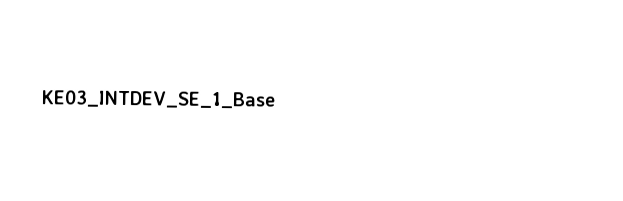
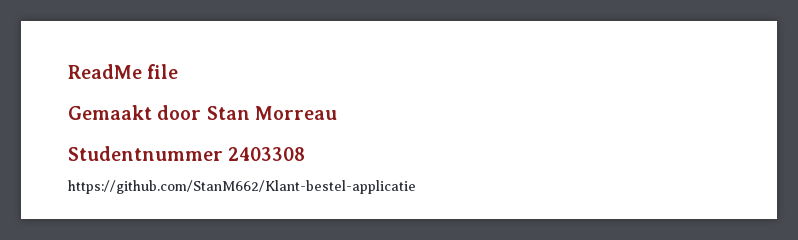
[41,90,276,109] KE03_INTDEV_SE_1_Base -> [68,64,179,79] [68,105,337,120] [68,146,306,161] [68,180,416,194] ReadMe file // Gemaakt door Stan Morreau // Studentnummer 2403308 // https://github.com/StanM662/Klant-bestel-applicatie

